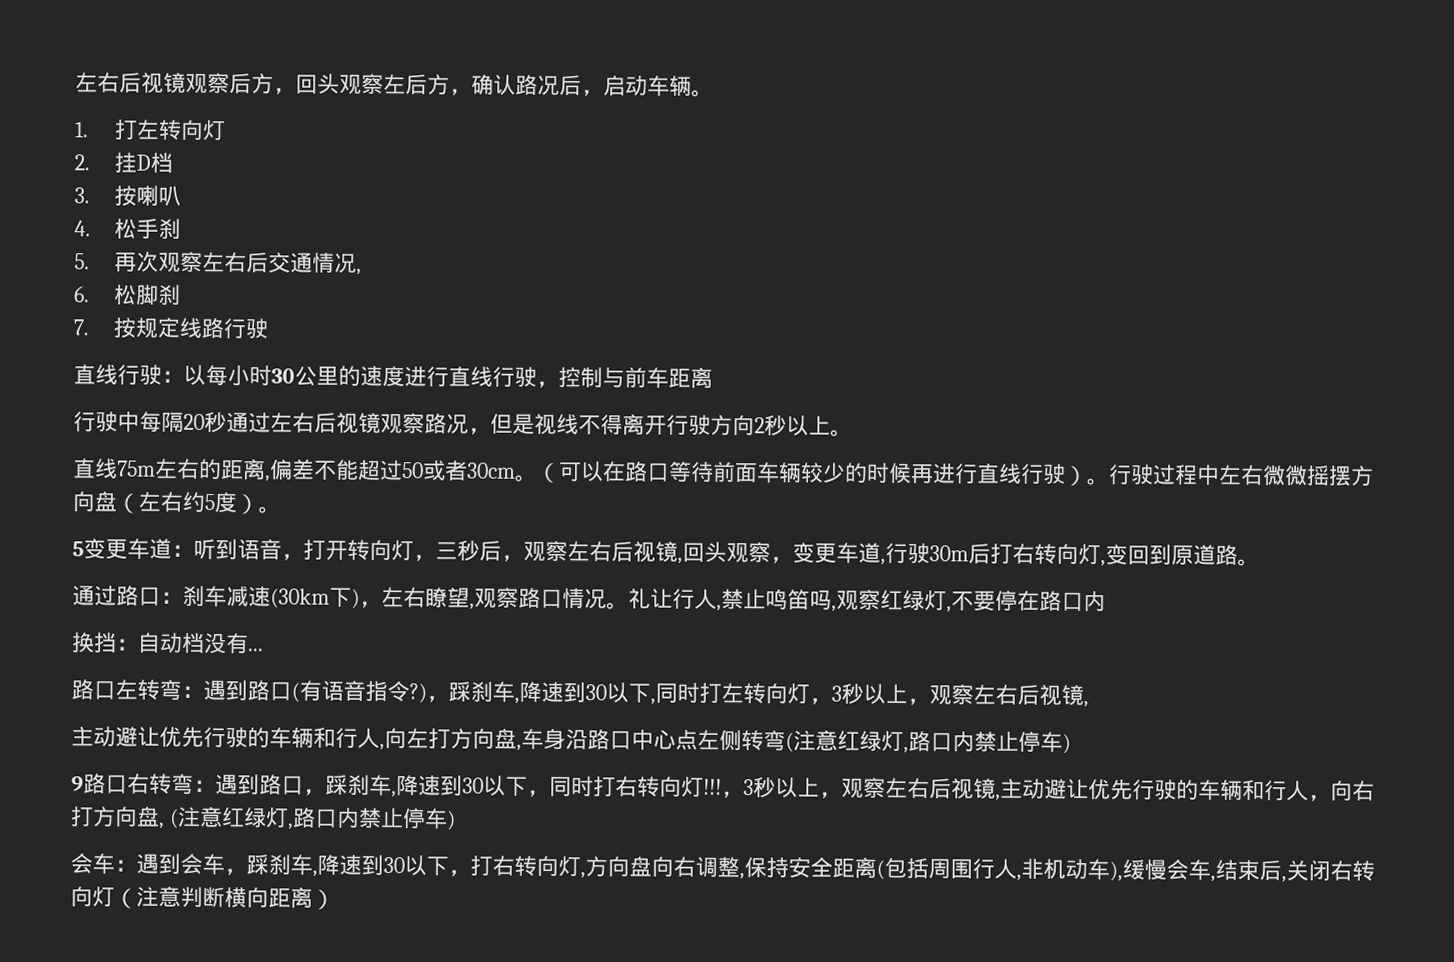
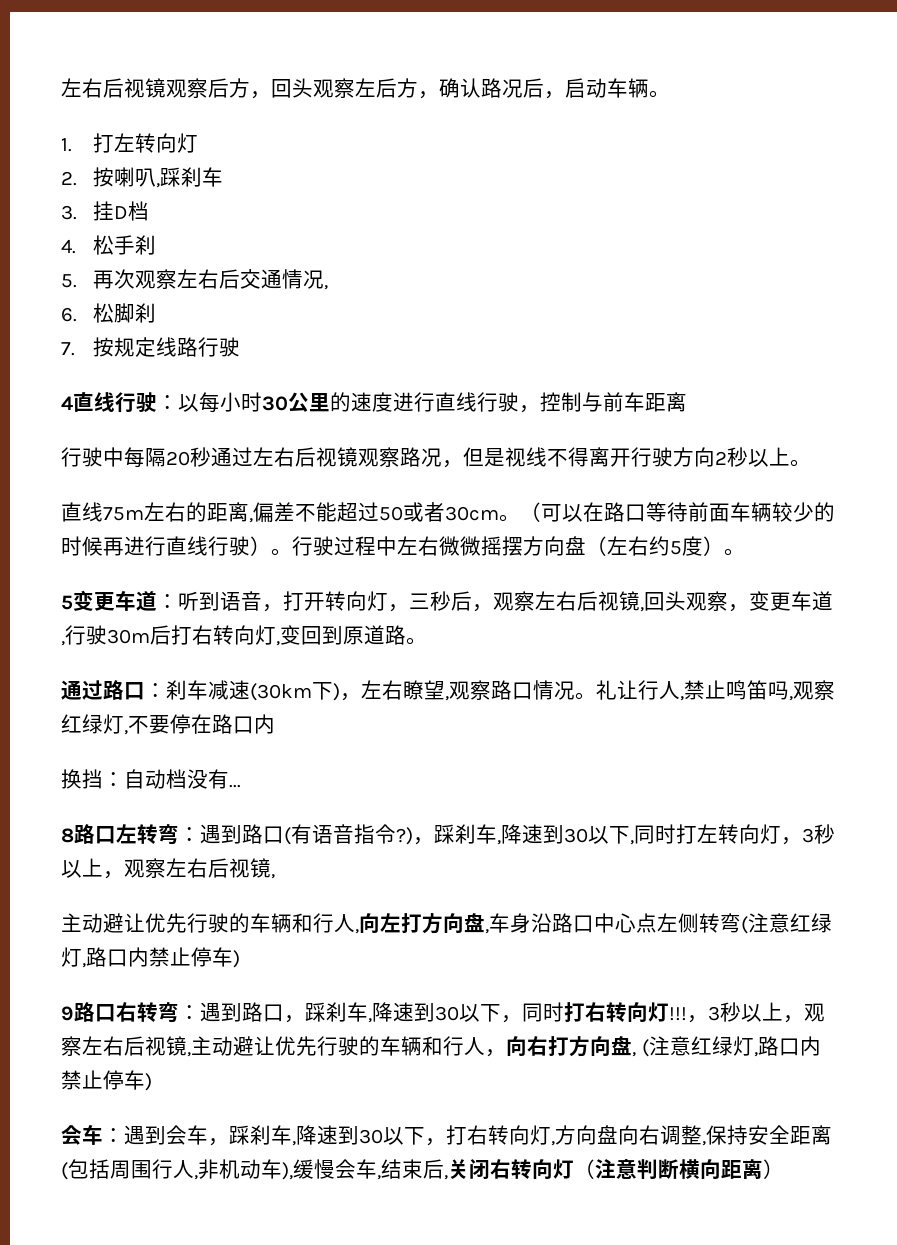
(90, 162) none -> [93,167,224,188] [61,205,77,220] 按喇叭,踩刹车 // 3.
[74,185,181,207] // 3.按喇叭 -> (150, 211) none
(268, 328) none -> [61,396,73,410] 4
(264, 650) none -> [61,828,74,843] 8

